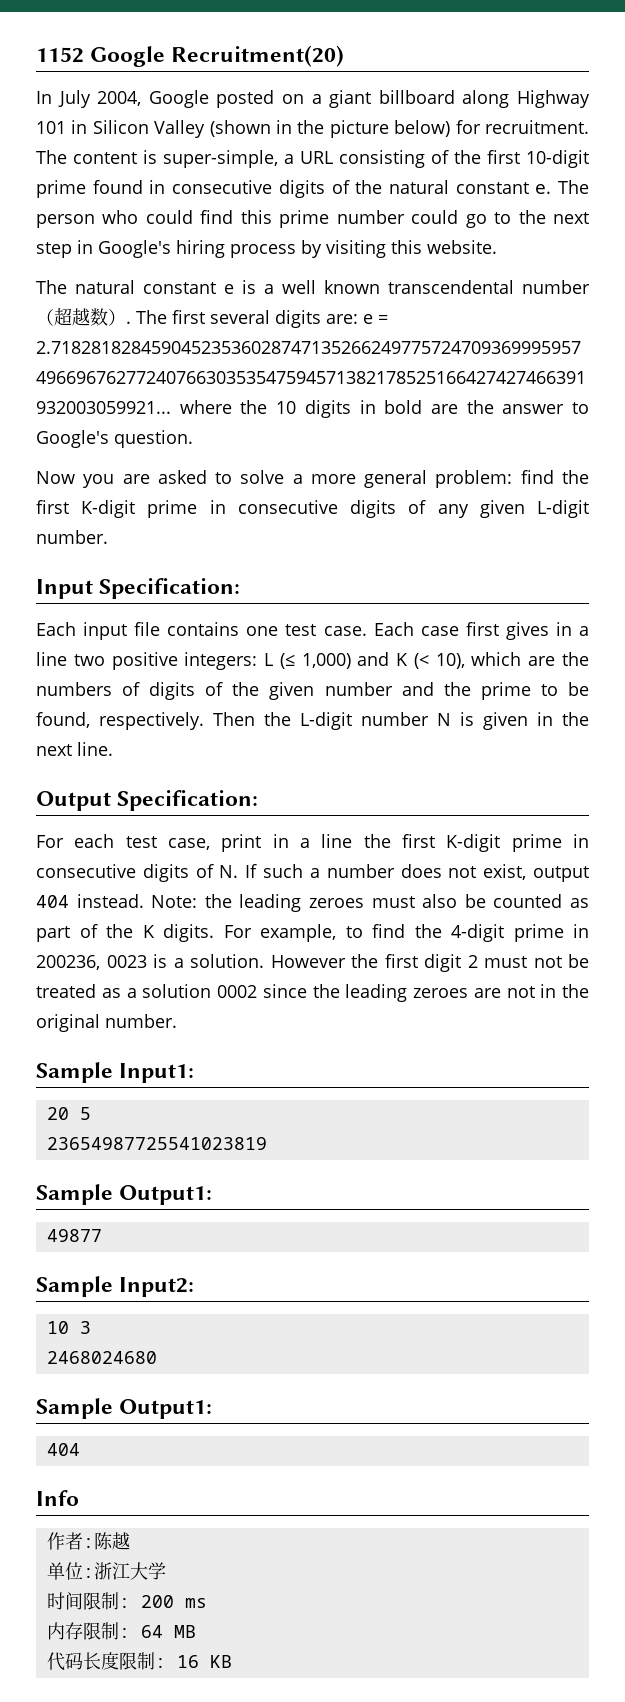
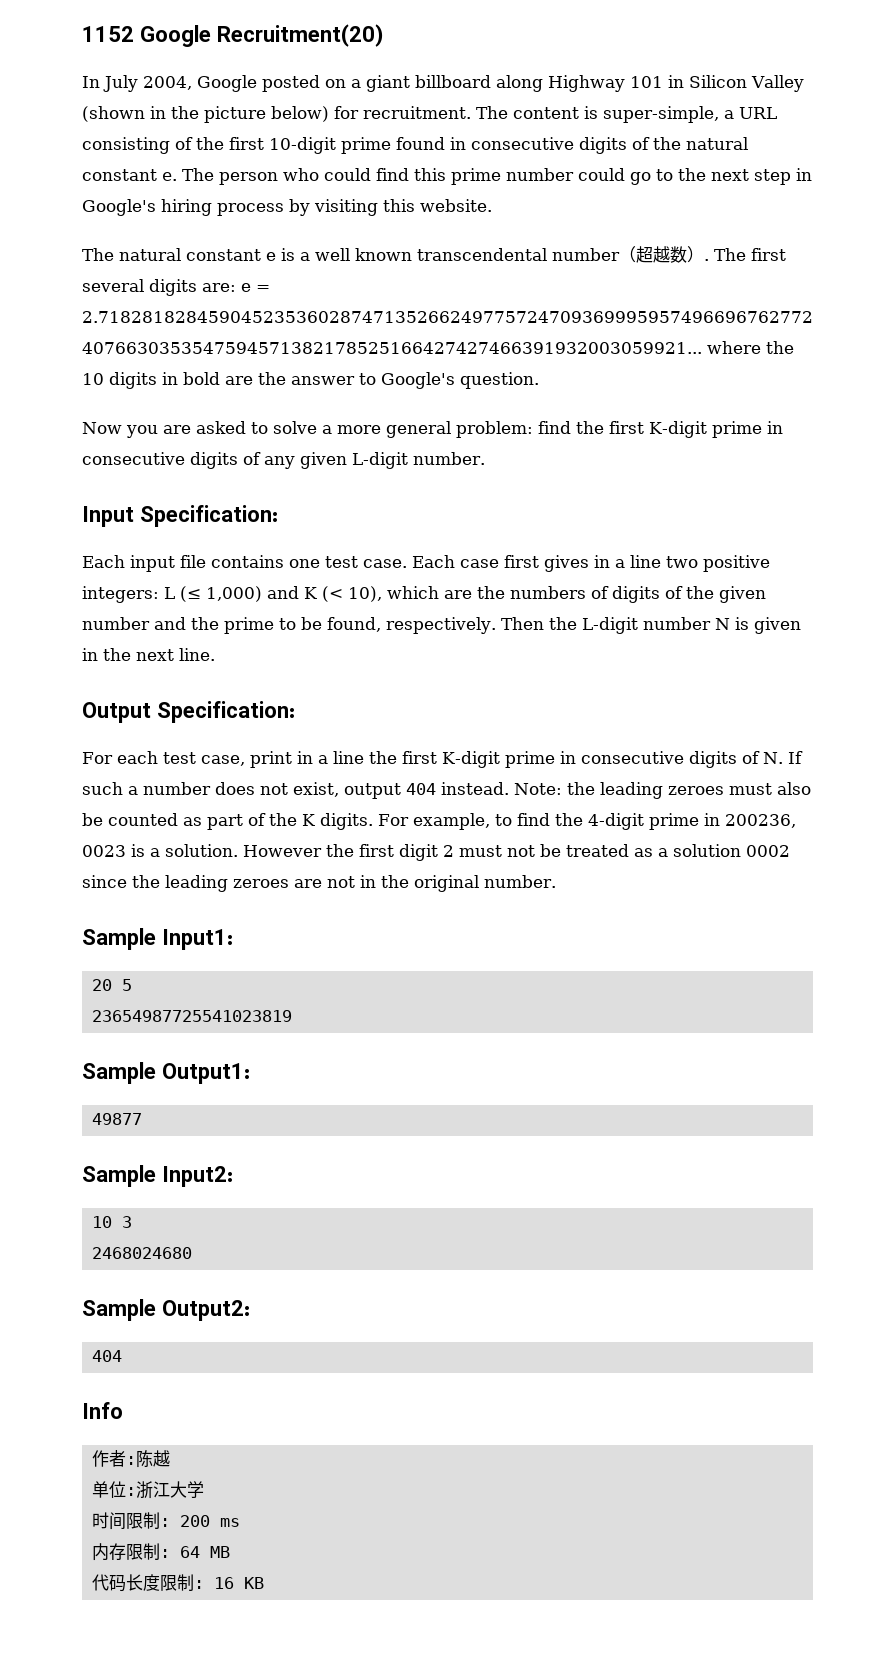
[119,1399,213,1419] Output1: -> [162,1300,250,1321] Output2:

